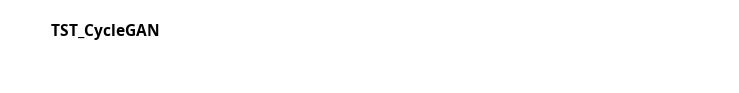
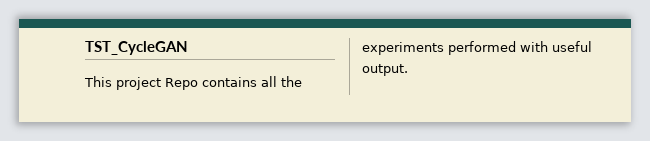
(160, 32) none -> [84,76,302,90] [362,41,592,55] [362,64,408,76] // This project Repo contains all the experiments performed with useful output.

